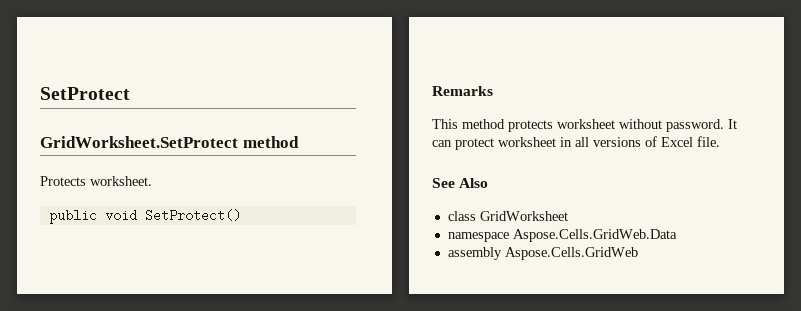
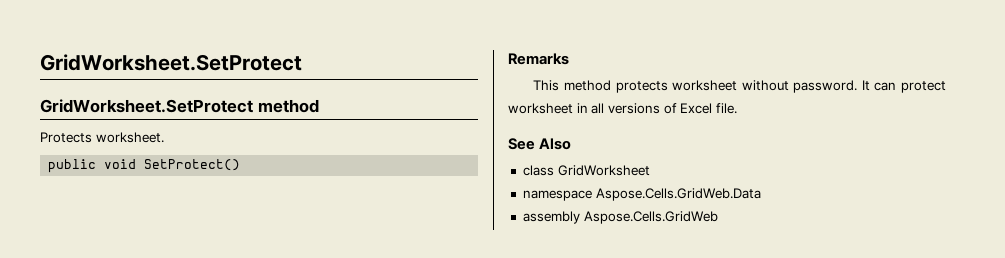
[40,87,130,100] SetProtect -> [40,54,302,71] GridWorksheet.SetProtect

